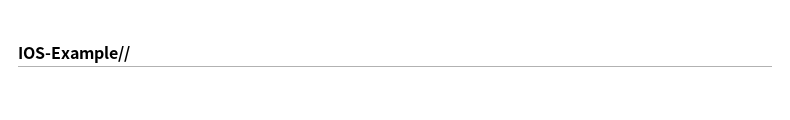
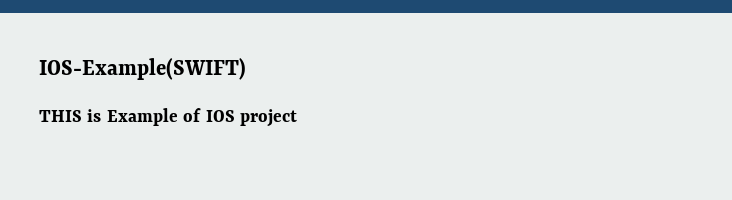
[18,46,130,63] IOS-Example// -> [39,58,246,80] [39,108,297,127] IOS-Example(SWIFT) // THIS is Example of IOS project

